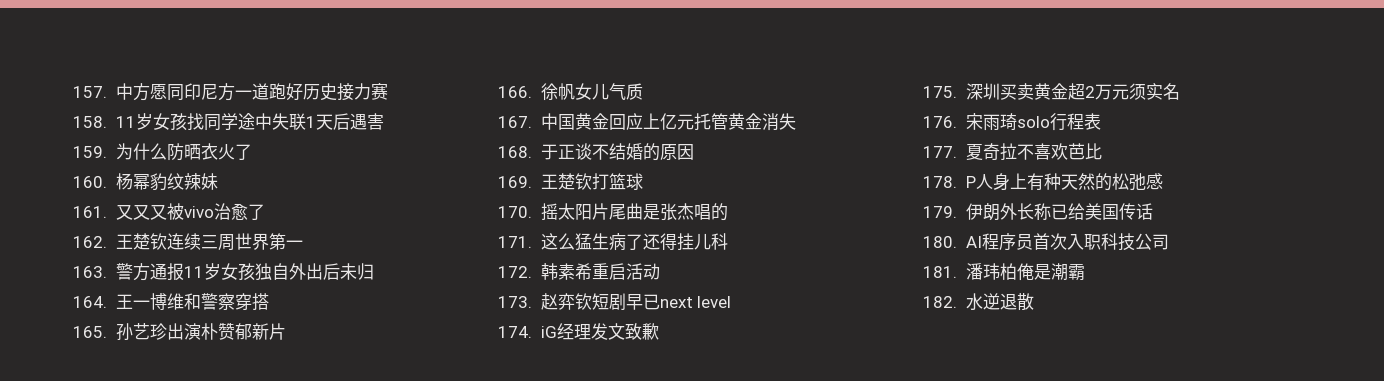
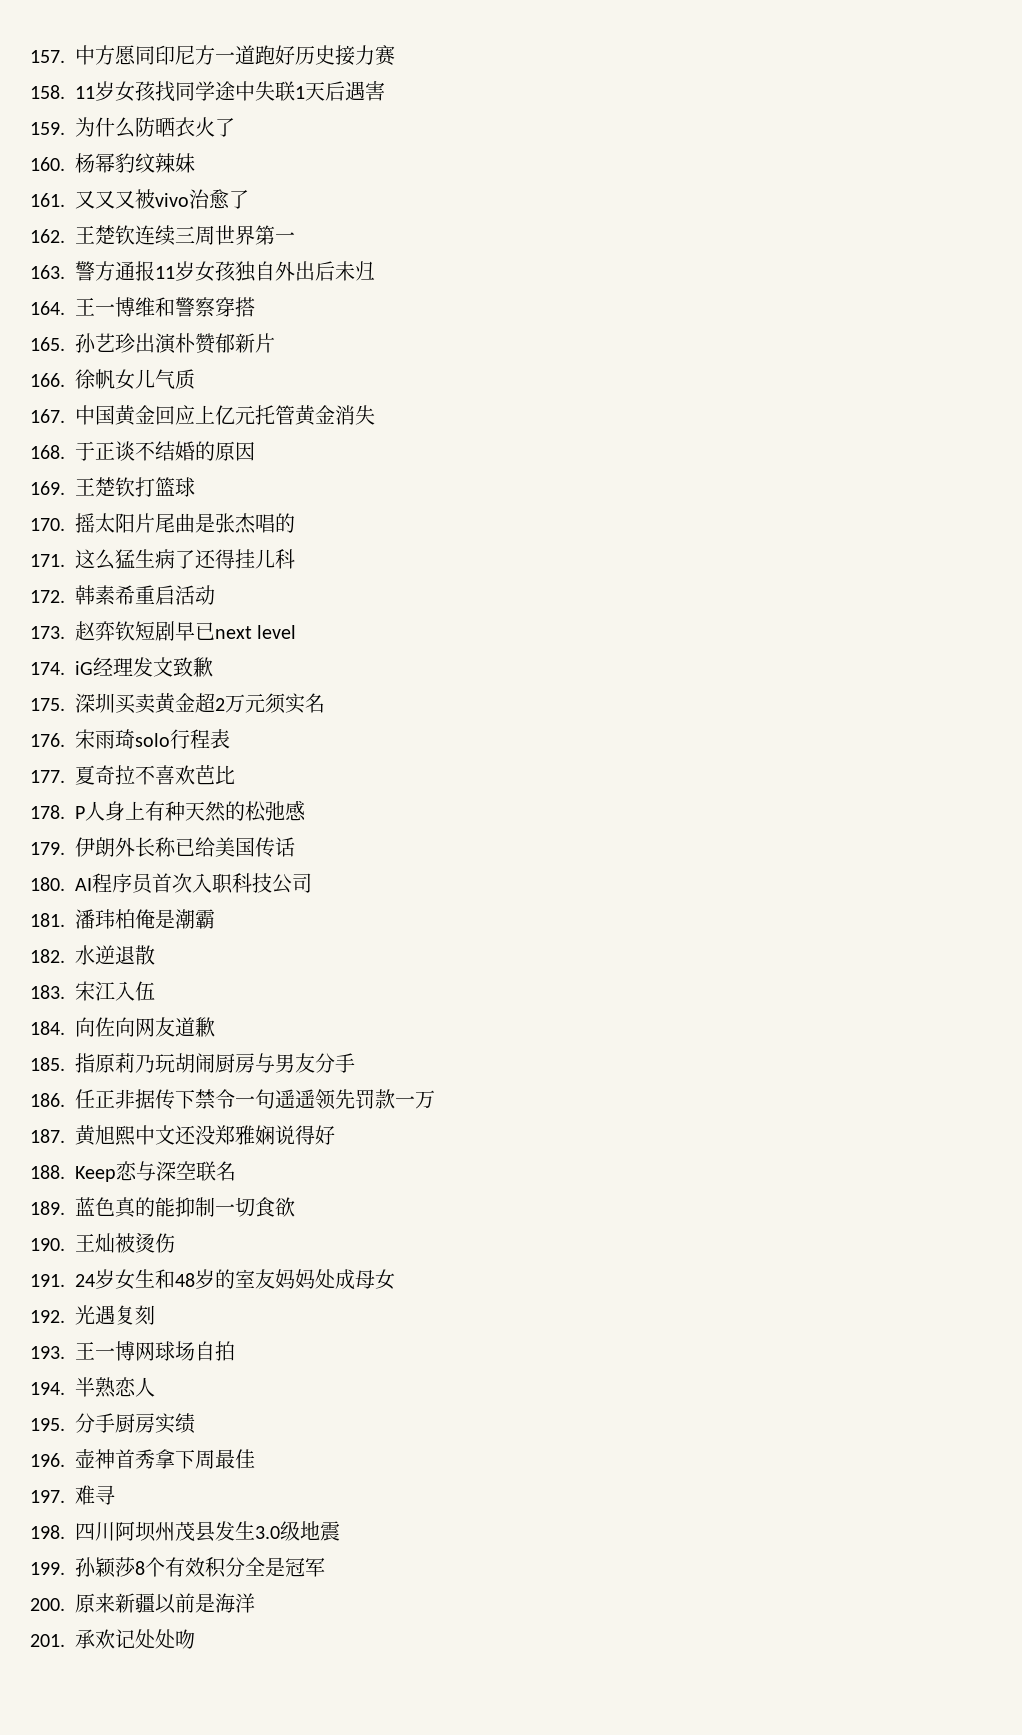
(1034, 302) none -> [30,981,155,1001] [30,1017,215,1037] [30,1053,355,1073] [30,1089,435,1110] [30,1125,335,1146] [30,1161,236,1182] [30,1197,295,1218] [30,1233,175,1253] [30,1269,395,1290] [30,1305,155,1325] [30,1341,235,1361] [30,1377,155,1398] [30,1413,195,1434] [30,1449,255,1469] [30,1485,115,1505] [30,1521,340,1542] [30,1557,325,1578] [30,1593,255,1614] [30,1629,195,1649] // 183.宋江入伍 // 184.向佐向网友道歉 // 185.指原莉乃玩胡闹厨房与男友分手 // 186.任正非据传下禁令一句遥遥领先罚款一万 // 187.黄旭熙中文还没郑雅娴说得好 // 188. Keep恋与深空联名 // 189.蓝色真的能抑制一切食欲 // 190.王灿被烫伤 // 191. 24岁女生和48岁的室友妈妈处成母女 // 192.光遇复刻 // 193.王一博网球场自拍 // 194.半熟恋人 // 195.分手厨房实绩 // 196.壶神首秀拿下周最佳 // 197.难寻 // 198.四川阿坝州茂县发生3.0级地震 // 199.孙颖莎8个有效积分全是冠军 // 200.原来新疆以前是海洋 // 201.承欢记处处吻

